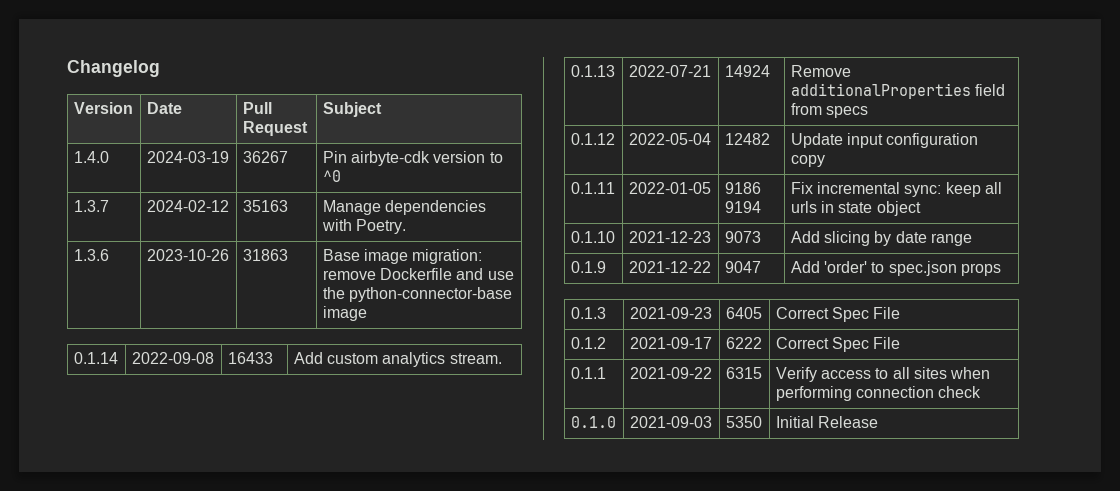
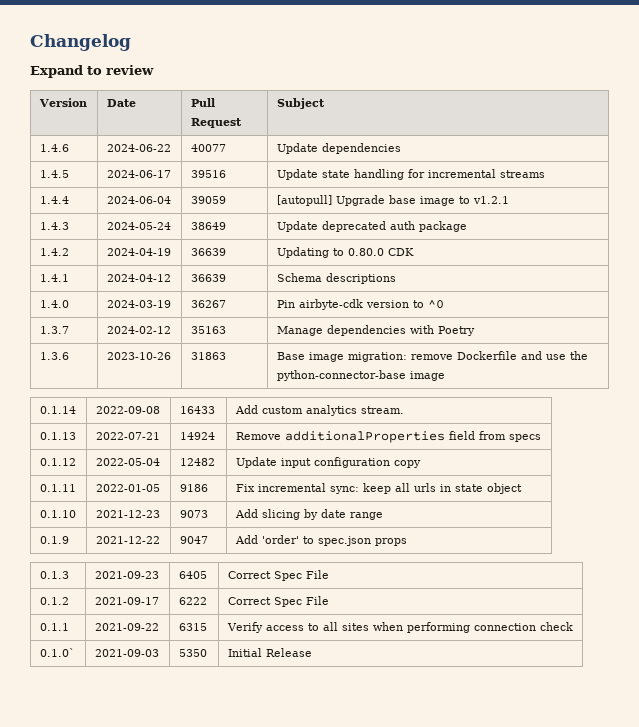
(160, 68) none -> [30,65,154,78] // Expand to review
(382, 109) none -> [39,144,69,152] [106,144,171,152] [190,144,226,152] [276,143,401,154] [39,170,69,178] [106,170,171,178] [190,170,226,178] [276,169,545,180] [39,196,69,204] [106,196,171,204] [190,196,226,204] [276,195,509,206] [39,222,69,230] [106,222,171,230] [190,222,226,230] [276,221,467,232] [39,248,69,256] [106,248,171,256] [190,248,226,256] [276,247,414,258] [39,274,69,282] [106,274,171,282] [190,274,226,282] [276,273,396,284] // 1.4.6 | 2024-06-22 | 40077 | Update dependencies // 1.4.5 | 2024-06-17 | 39516 | Update state handling for incremental streams // 1.4.4 | 2024-06-04 | 39059 | [autopull] Upgrade base image to v1.2.1 // 1.4.3 | 2024-05-24 | 38649 | Update deprecated auth package // 1.4.2 | 2024-04-19 | 36639 | Updating to 0.80.0 CDK // 1.4.1 | 2024-04-12 | 36639 | Schema descriptions
[355,219,406,234] Poetry. -> [437,326,475,336] Poetry
[724,201,761,213] 9194 -> (208, 488) none
[570,416,616,428] 0.1.0 -> [39,648,75,657] 0.1.0`

